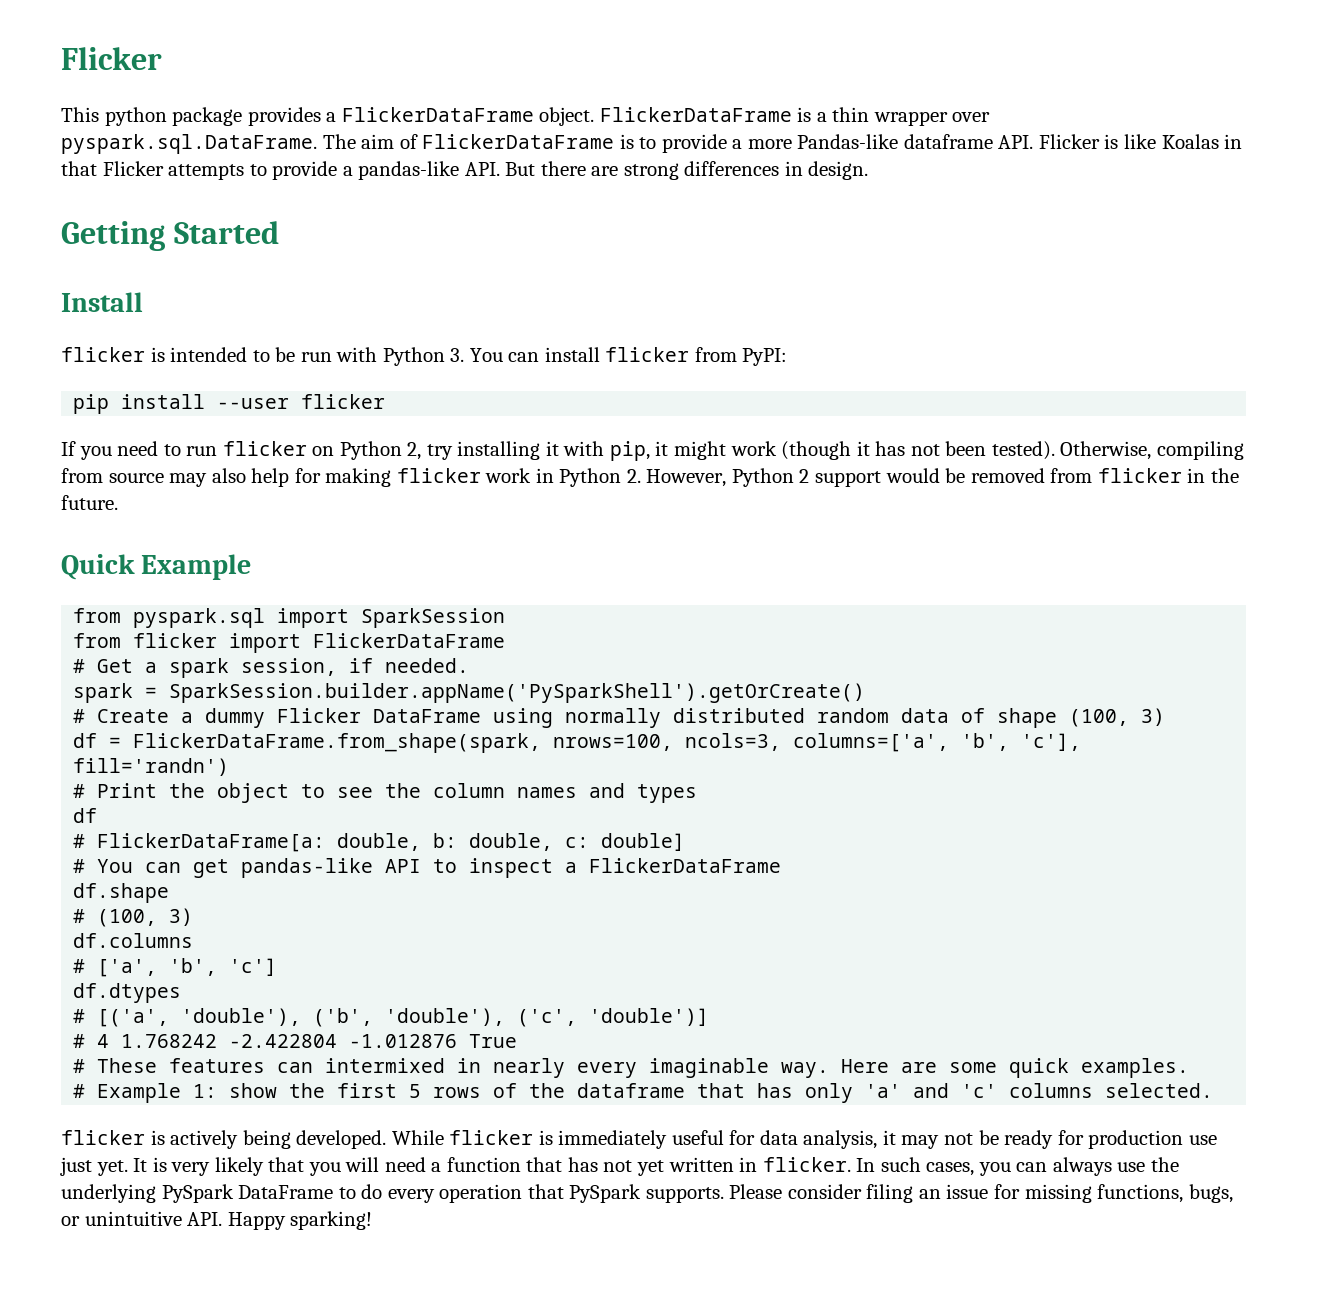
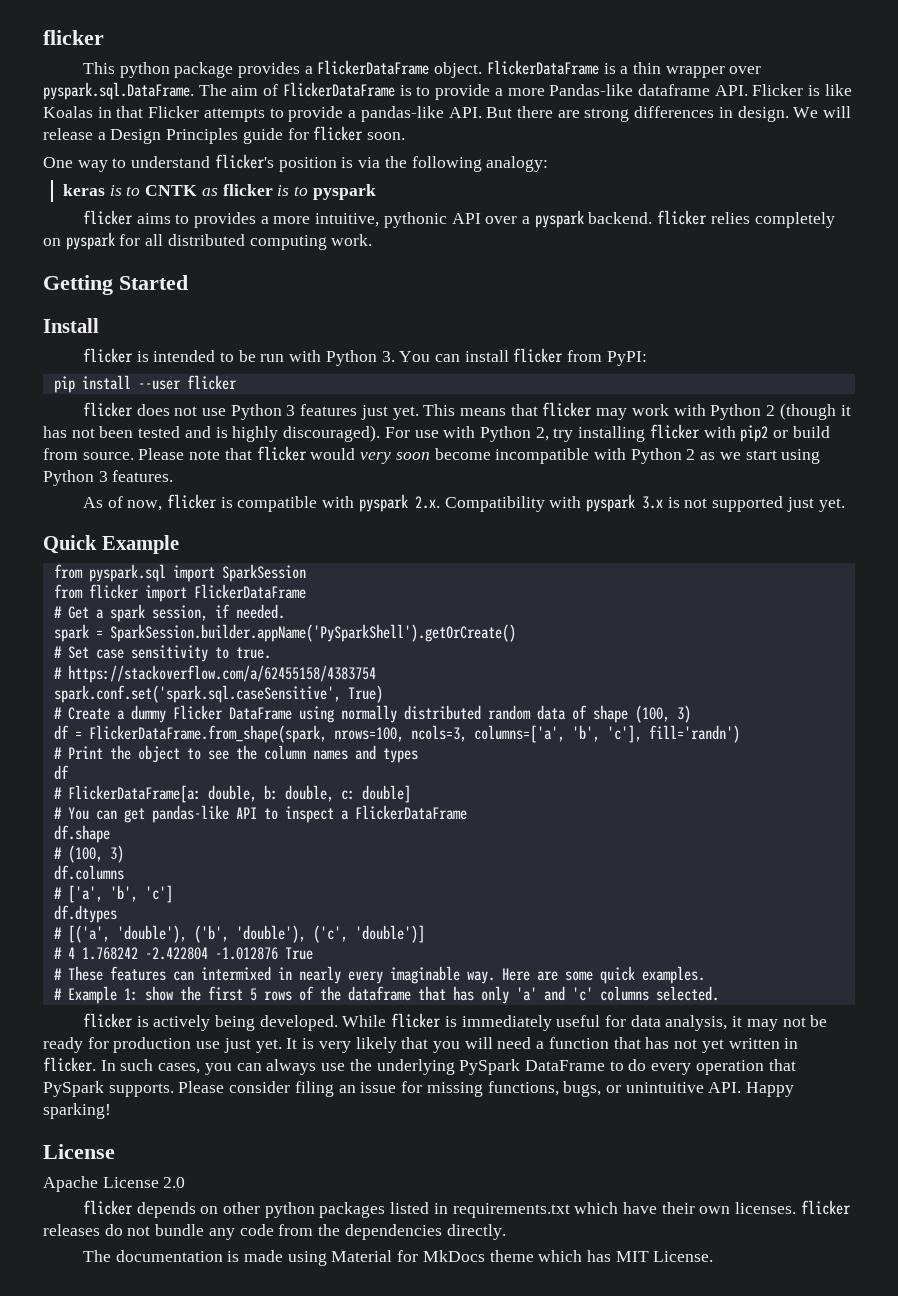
[61,47,162,70] Flicker -> [43,30,104,45] flicker
(869, 170) none -> [793,106,852,118] [43,126,406,144] [43,154,549,172] [62,184,376,200] [82,210,835,228] [43,232,373,250] We will release a Design Principles guide for flicker soon. // One way to understand flicker's position is via the following analogy: // keras is to CNTK as flicker is to pyspark // flicker aims to provides a more intuitive, pythonic API over a pyspark backend. flicker relies completely on pyspark for all distributed computing work.
[61,441,777,461] If you need to run flicker on Python 2, try installing it with pip, it might work -> [82,402,776,420] flicker does not use Python 3 features just yet. This means that flicker may work with Python 2
[991,441,1244,460] [61,468,1239,487] [61,495,118,510] tested). Otherwise, compiling from source may also help for making flicker work in Python 2. However, Python 2 support would be removed from flicker in the future. -> [138,424,830,442] [43,446,821,464] [43,470,174,486] [82,494,845,512] tested and is highly discouraged). For use with Python 2, try installing flicker with pip2 or build from source. Please note that flicker would very soon become incompatible with Python 2 as we start using Python 3 features. // As of now, flicker is compatible with pyspark 2.x. Compatibility with pyspark 3.x is not supported just yet.
(866, 693) none -> [53,645,271,662] [53,665,376,683] [53,685,383,703] // # Set case sensitivity to true. // # https://stackoverflow.com/a/62455158/4383754 // spark.conf.set('spark.sql.caseSensitive', True)
(373, 1220) none -> [43,1144,115,1159] [43,1176,186,1192] [82,1200,851,1218] [43,1224,506,1240] [82,1250,714,1266] // License // Apache License 2.0 // flicker depends on other python packages listed in requirements.txt which have their own licenses. flicker releases do not bundle any code from the dependencies directly. // The documentation is made using Material for MkDocs theme which has MIT License.

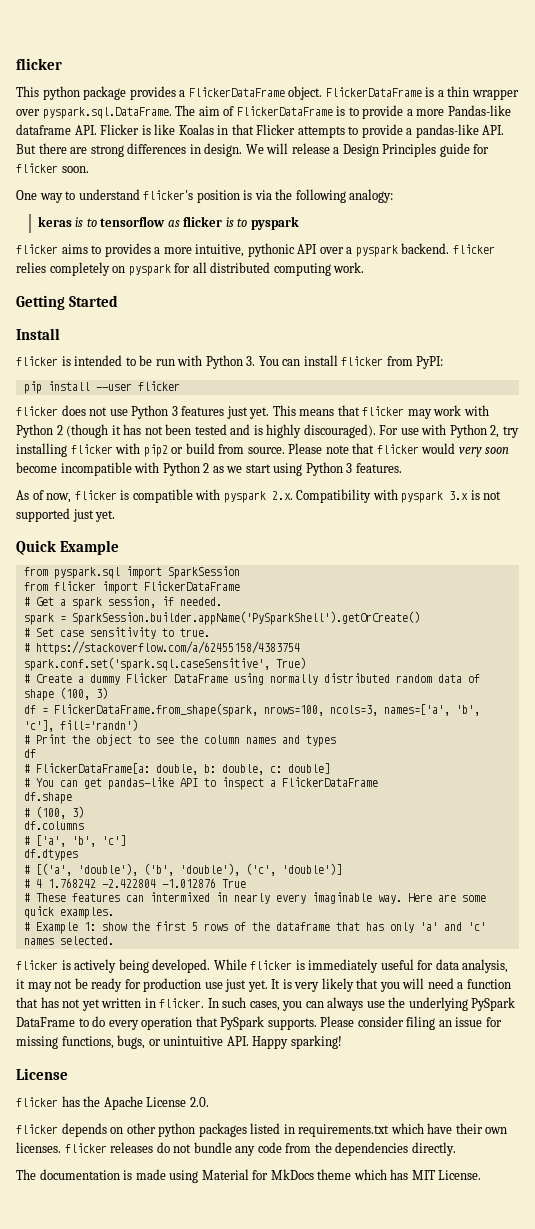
[145,185,198,196] CNTK -> [100,216,166,227] tensorflow
[473,725,565,743] columns=['a', -> [383,704,450,716] names=['a',
[599,986,649,1001] columns -> [23,938,54,945] names
(115, 1151) none -> [16,1096,101,1107] flicker has the
[163,1177,186,1188] 2.0 -> [189,1097,209,1107] 2.0.

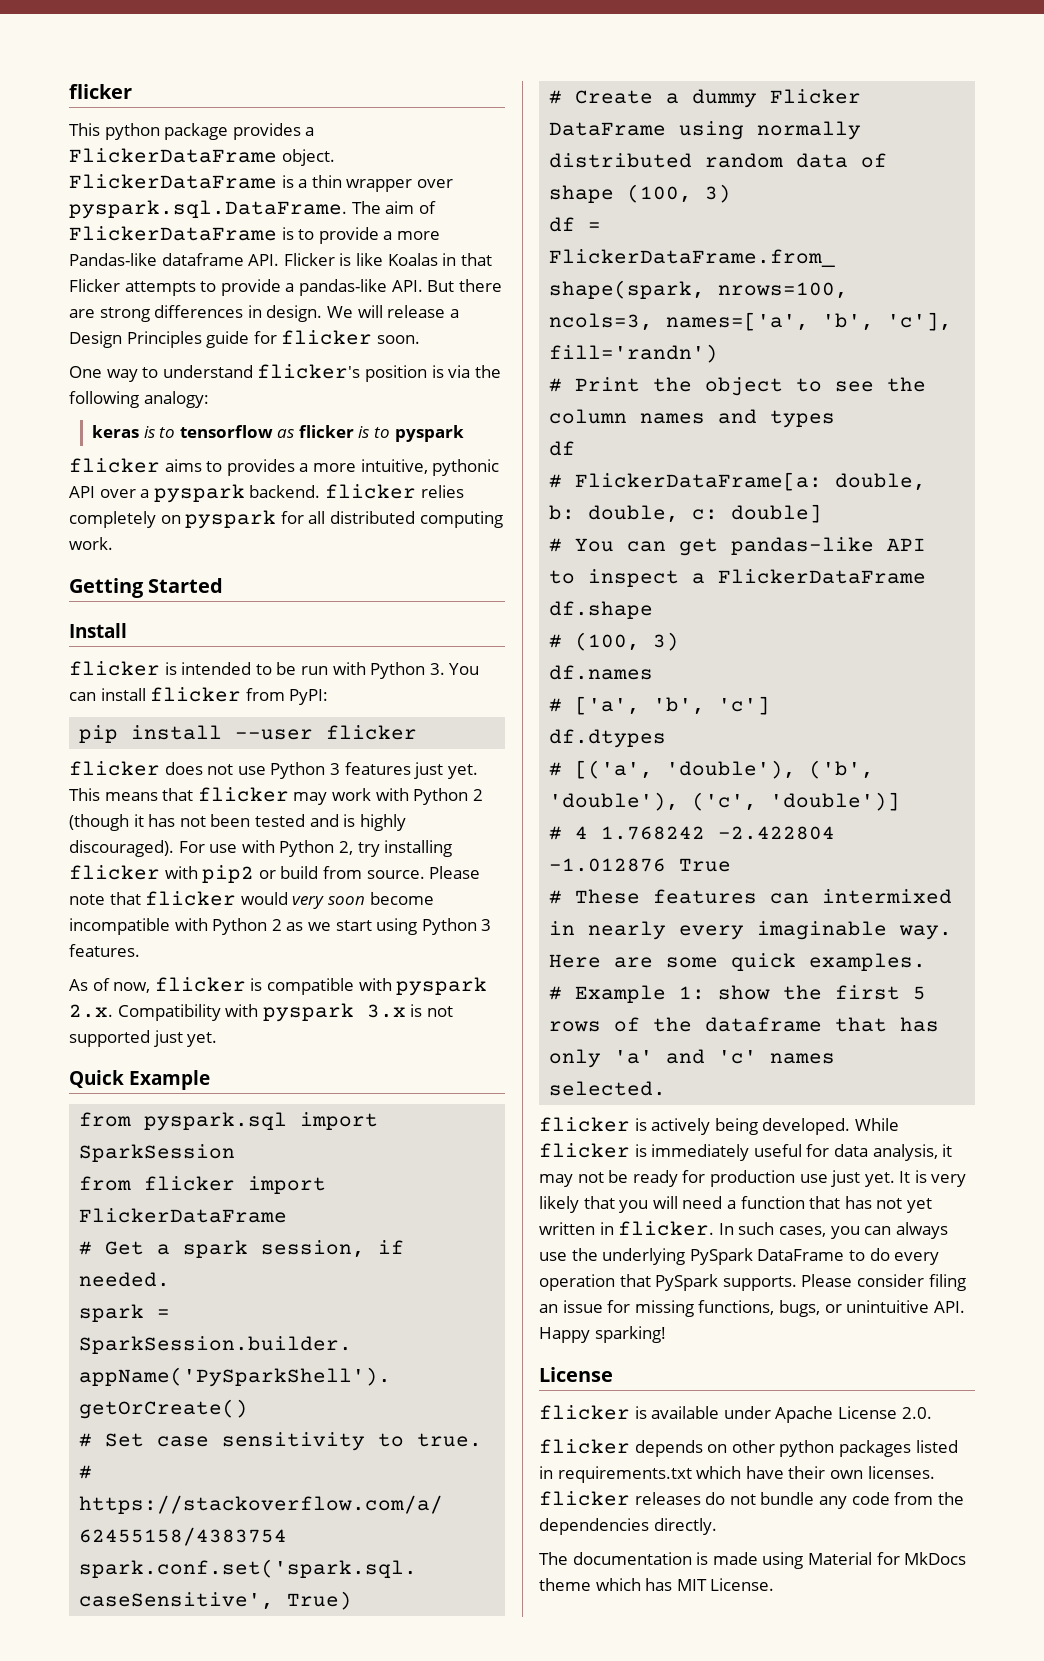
[23,821,84,830] df.columns -> [549,665,654,680] df.names
[61,1096,101,1107] has the -> [634,1406,771,1419] is available under

